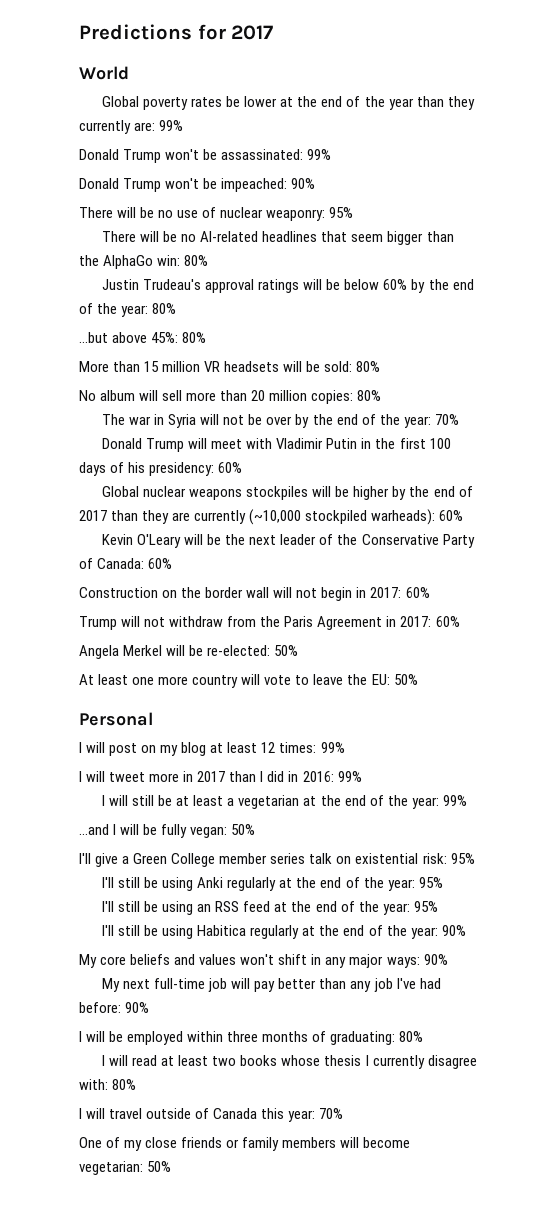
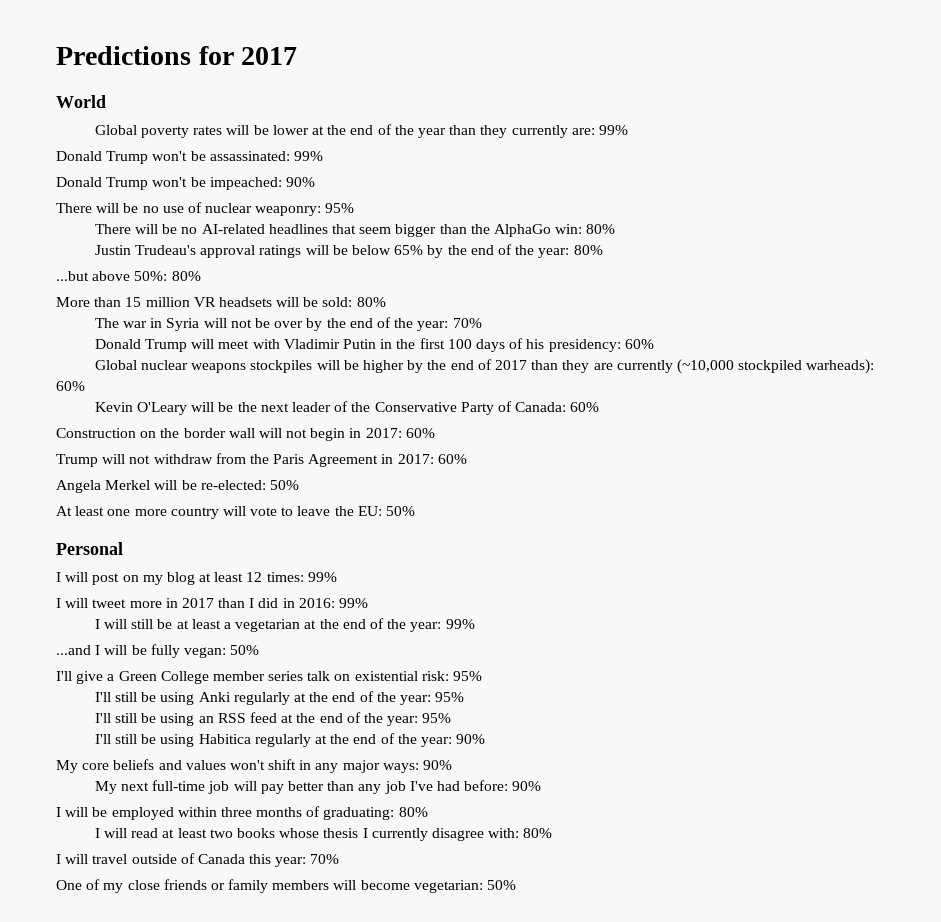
(223, 102) none -> [226,125,250,135] will
[383,279,408,290] 60% -> [394,245,424,255] 65%
[151,332,179,343] 45%: -> [134,271,168,281] 50%:
[79,390,382,404] // No album will sell more than 20 million copies: 80% -> (386, 302) none

